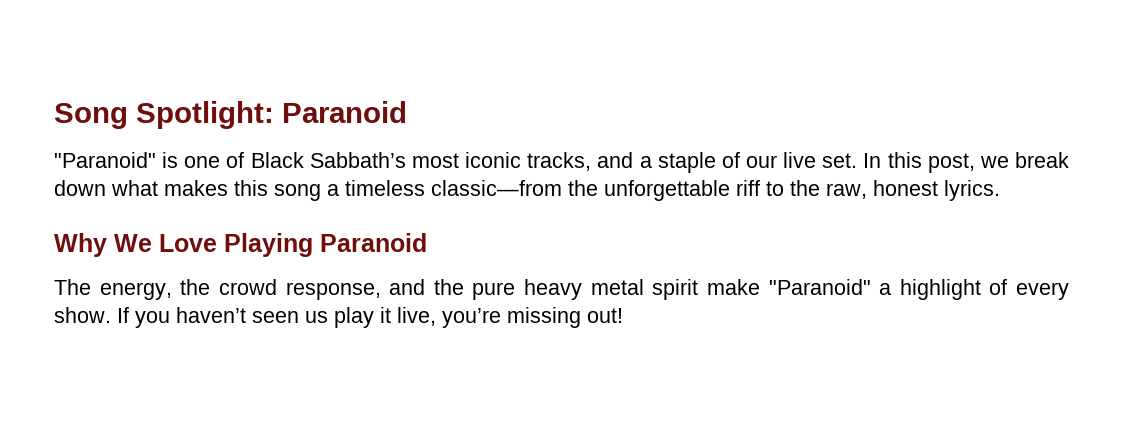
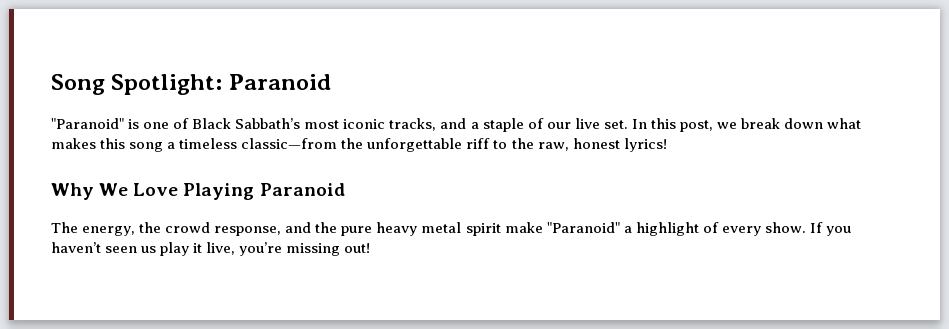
[944,180,1000,201] lyrics. -> [623,138,667,152] lyrics!

